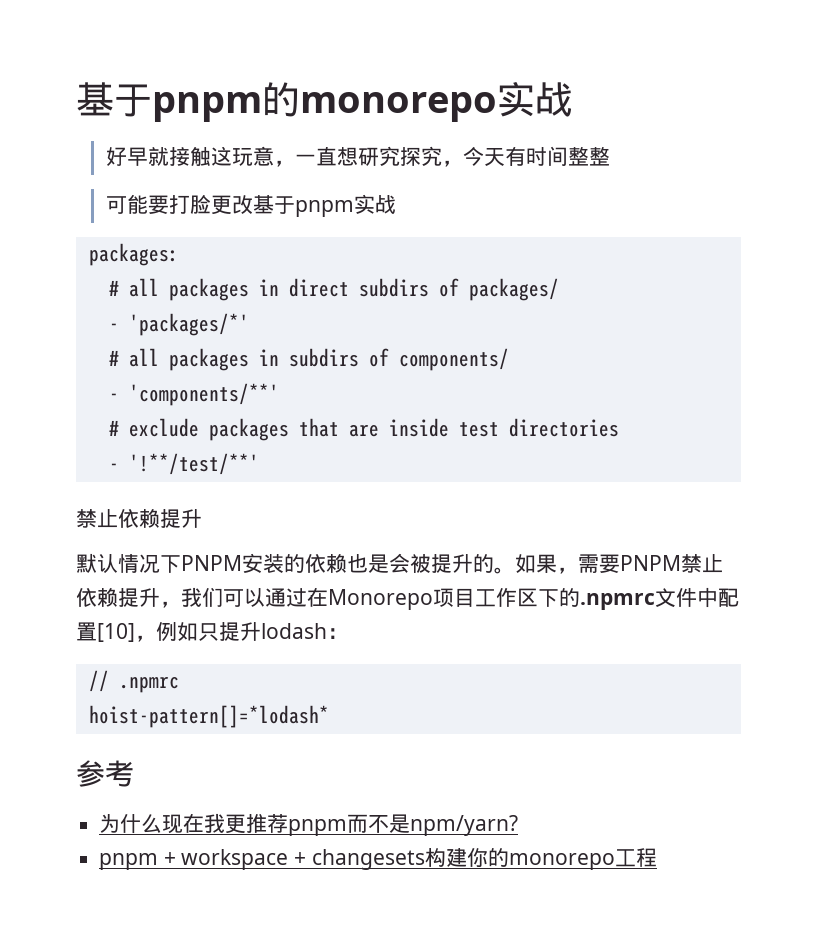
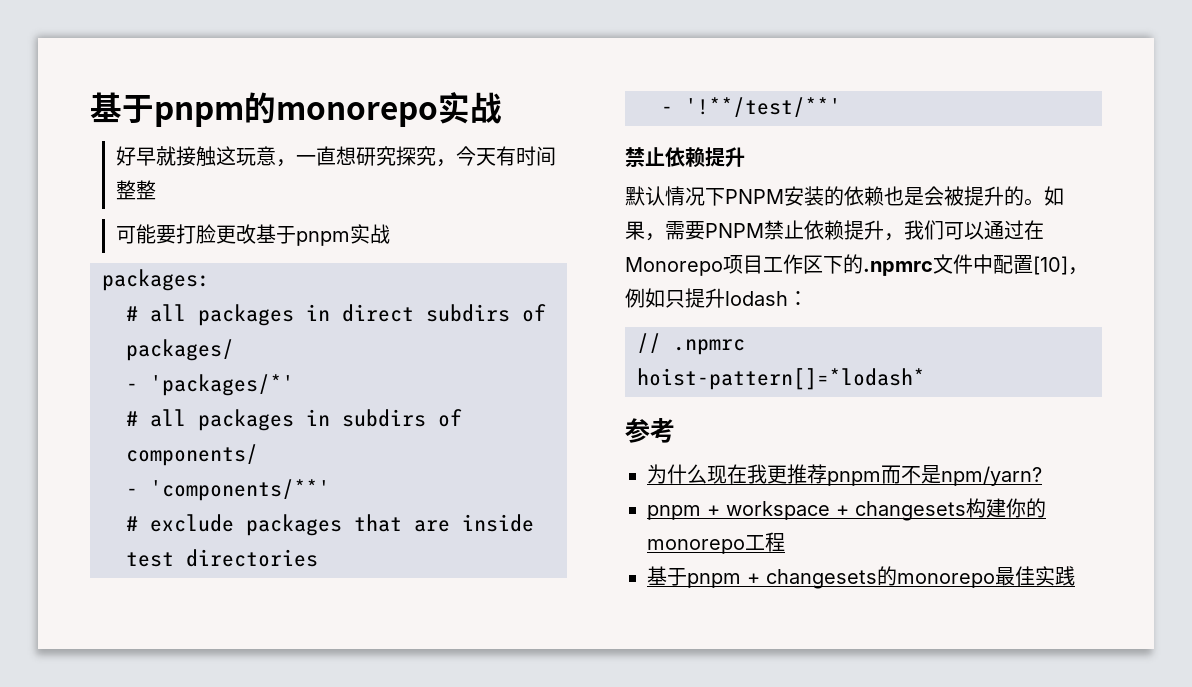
(657, 857) none -> [647,566,1075,589] // 基于pnpm + changesets的monorepo最佳实践

